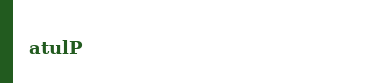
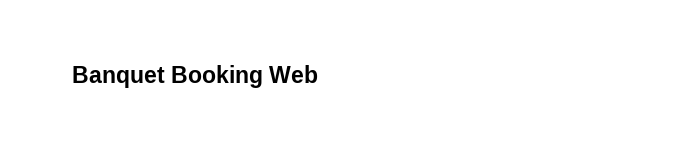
[29,40,83,54] atulP -> [72,65,319,88] Banquet Booking Web

